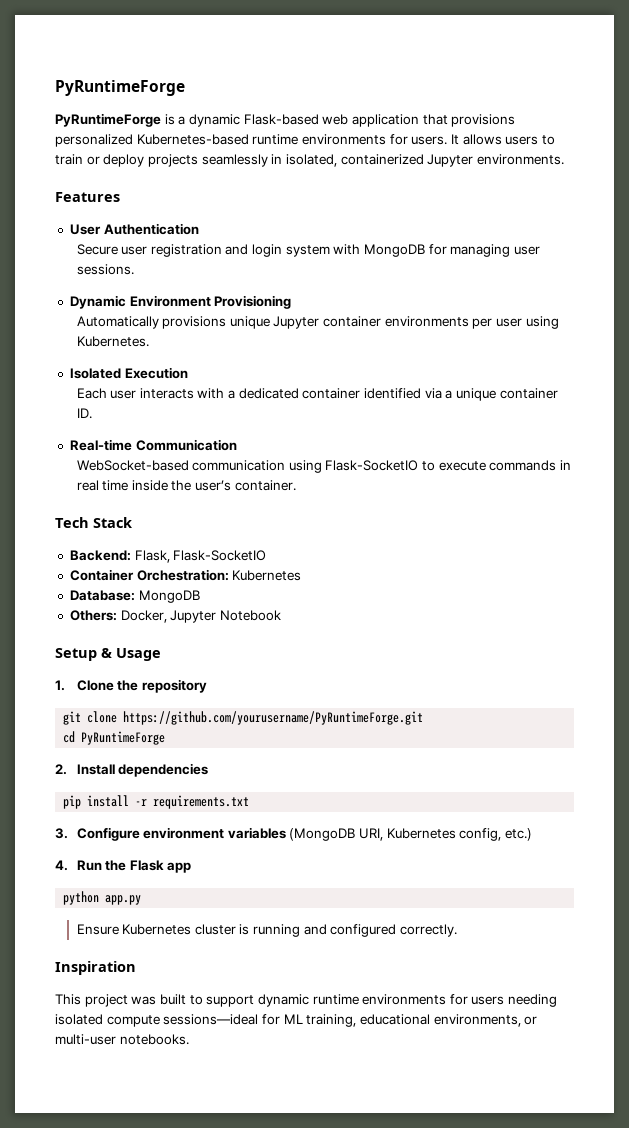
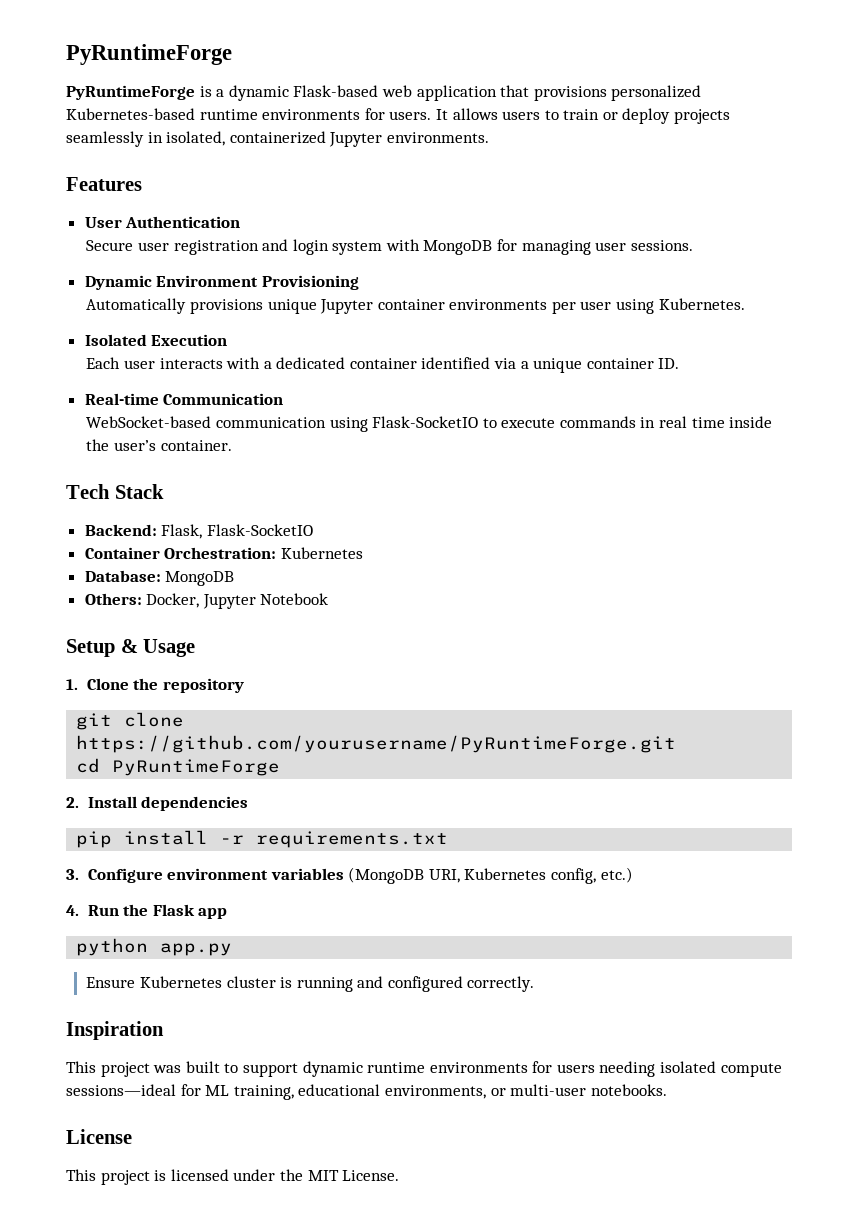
(189, 1039) none -> [66,1129,132,1144] [66,1169,400,1185] // License // This project is licensed under the MIT License.

